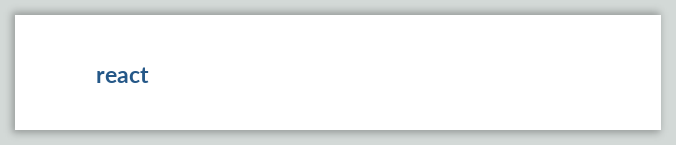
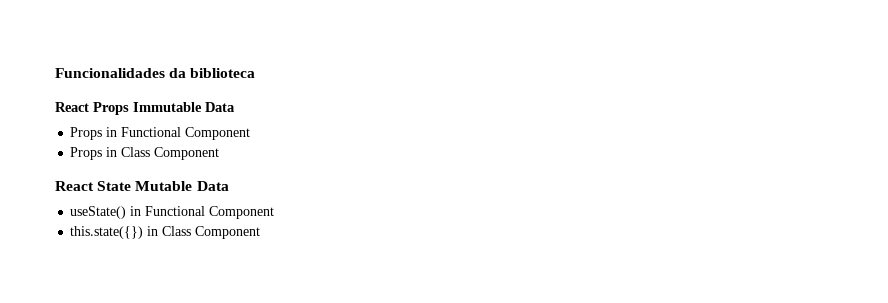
[96,67,149,83] react -> [55,68,256,78] [55,102,235,115] [70,127,251,140] [70,147,220,160] [55,181,229,191] [70,206,275,219] [70,226,261,239] Funcionalidades da biblioteca // React Props Immutable Data // Props in Functional Component // Props in Class Component // React State Mutable Data // useState() in Functional Component // this.state({}) in Class Component

